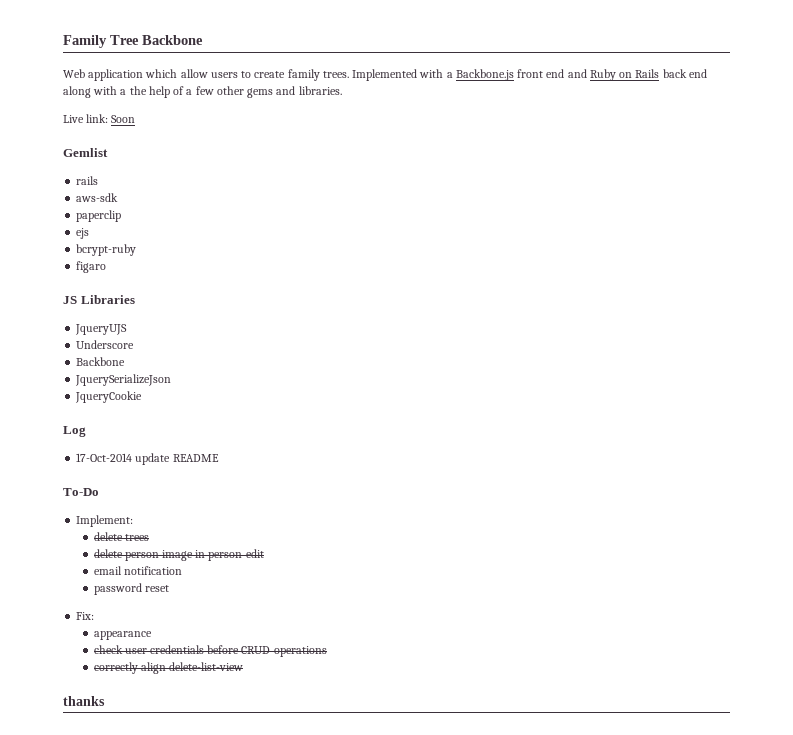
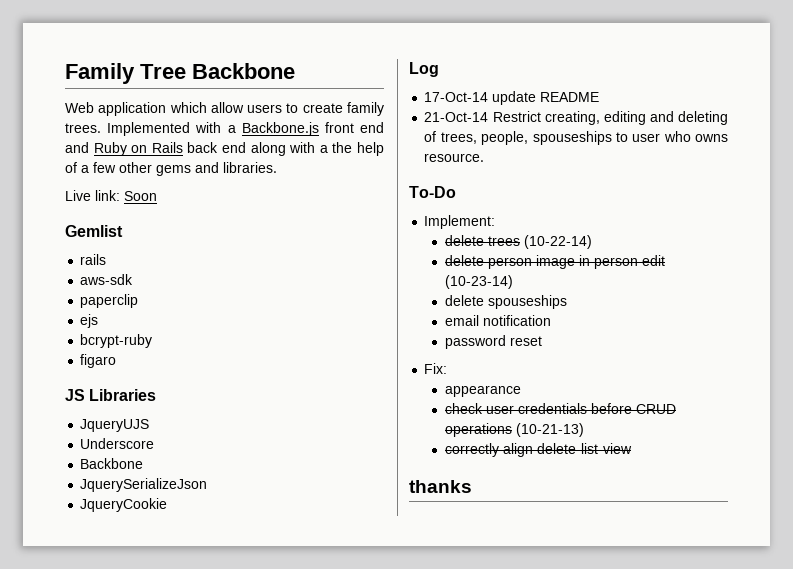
[76,453,133,462] 17-Oct-2014 -> [424,92,489,102] 17-Oct-14
(219, 458) none -> [424,111,728,125] [424,131,728,145] [424,153,485,162] // 21-Oct-14 Restrict creating, editing and deleting of trees, people, spouseships to user who owns resource.
(149, 537) none -> [523,235,592,249] (10-22-14)
(264, 553) none -> [444,275,513,289] [444,295,567,309] (10-23-14) // delete spouseships
(327, 651) none -> [515,423,584,437] (10-21-13)

